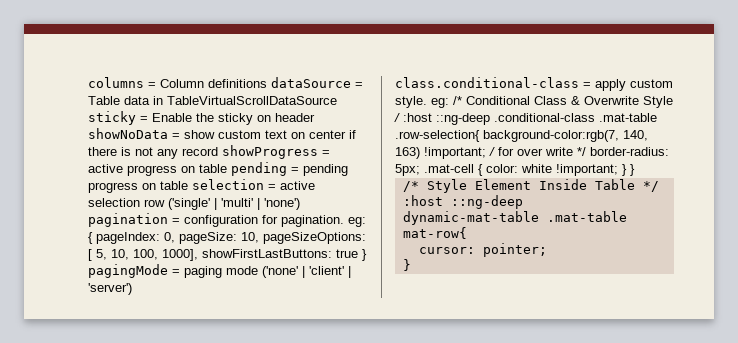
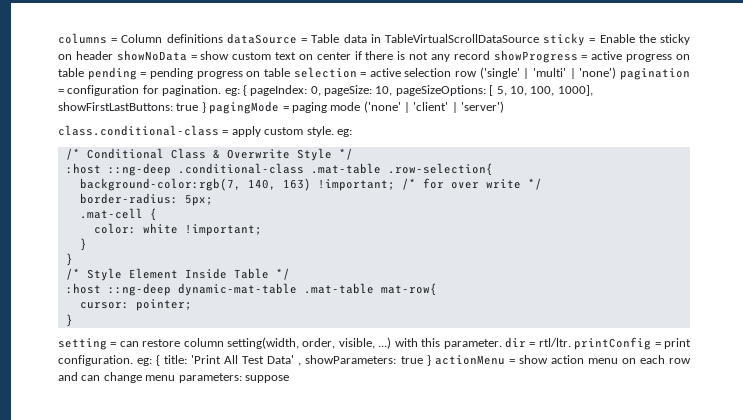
(449, 103) none -> (352, 133) //
[394,113,400,122] / -> [338,148,353,160] */ //
(480, 136) none -> (493, 169) //
[489,147,495,156] / -> [401,178,416,190] /*
(586, 151) none -> (542, 184) //
(420, 170) none -> (213, 200) //
(483, 170) none -> (157, 214) //
[622,164,627,176] } -> [79,238,87,251] // } //
(411, 265) none -> [58,337,692,350] [58,355,691,366] [58,372,289,383] // setting = can restore column setting(width, order, visible, ...) with this parameter. dir = rtl/ltr. printConfig = print configuration. eg: { title: 'Print All Test Data' , showParameters: true } actionMenu = show action menu on each row and can change menu parameters: suppose

